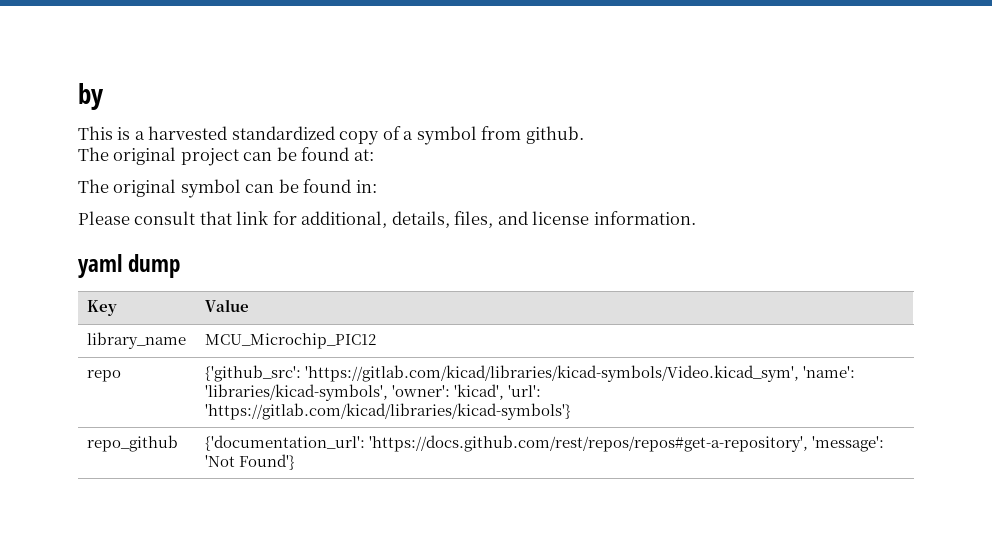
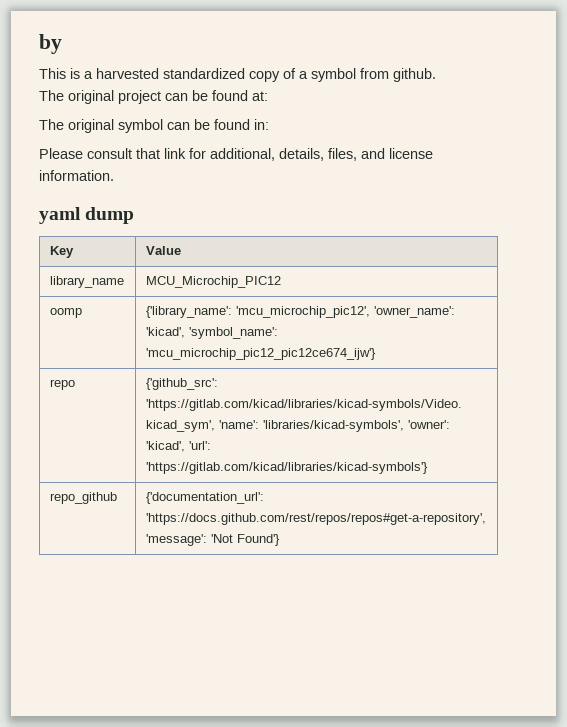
(377, 341) none -> [49,308,82,318] [145,306,455,318] [145,327,278,339] [145,348,376,360] // oomp | {'library_name': 'mcu_microchip_pic12', 'owner_name': 'kicad', 'symbol_name': 'mcu_microchip_pic12_pic12ce674_ijw'}

